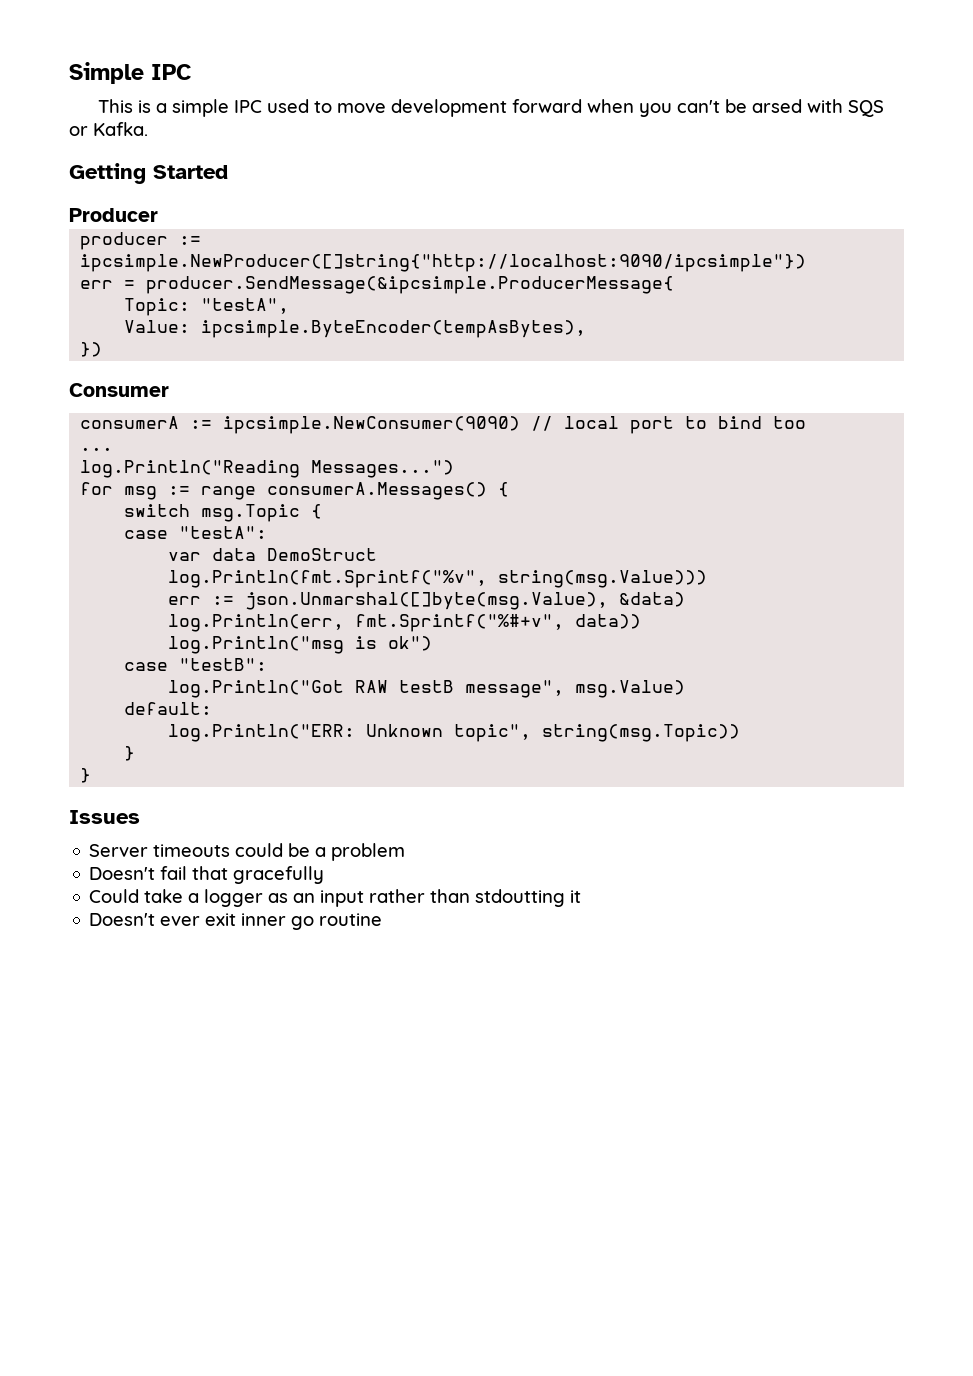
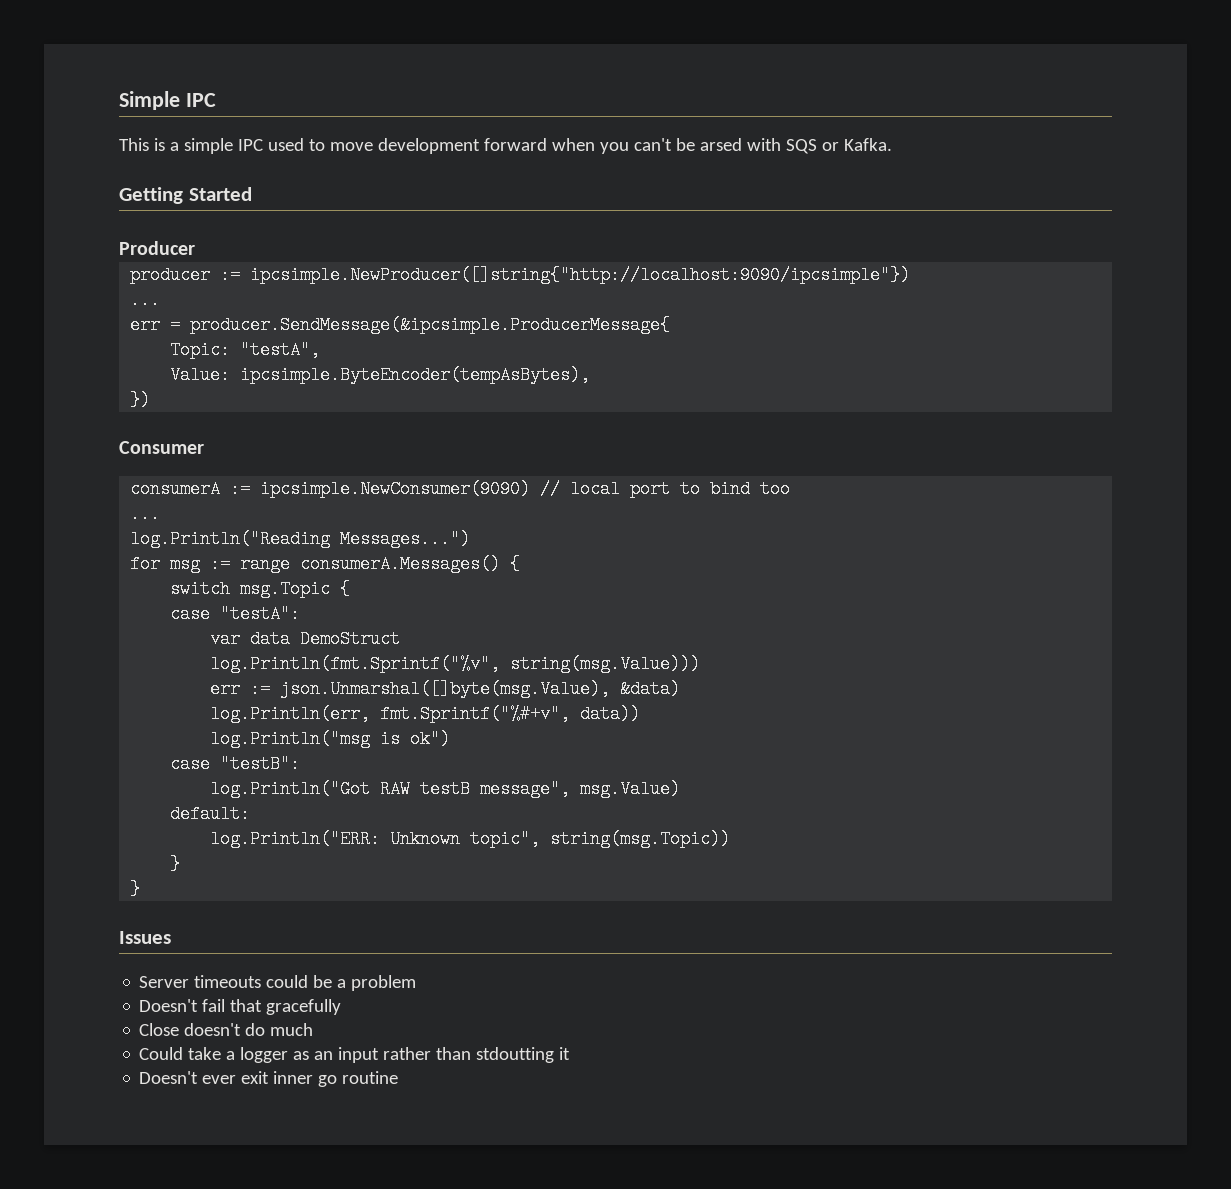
(807, 263) none -> [130,291,161,309] // ...
(325, 875) none -> [139,1023,314,1036] // Close doesn't do much

